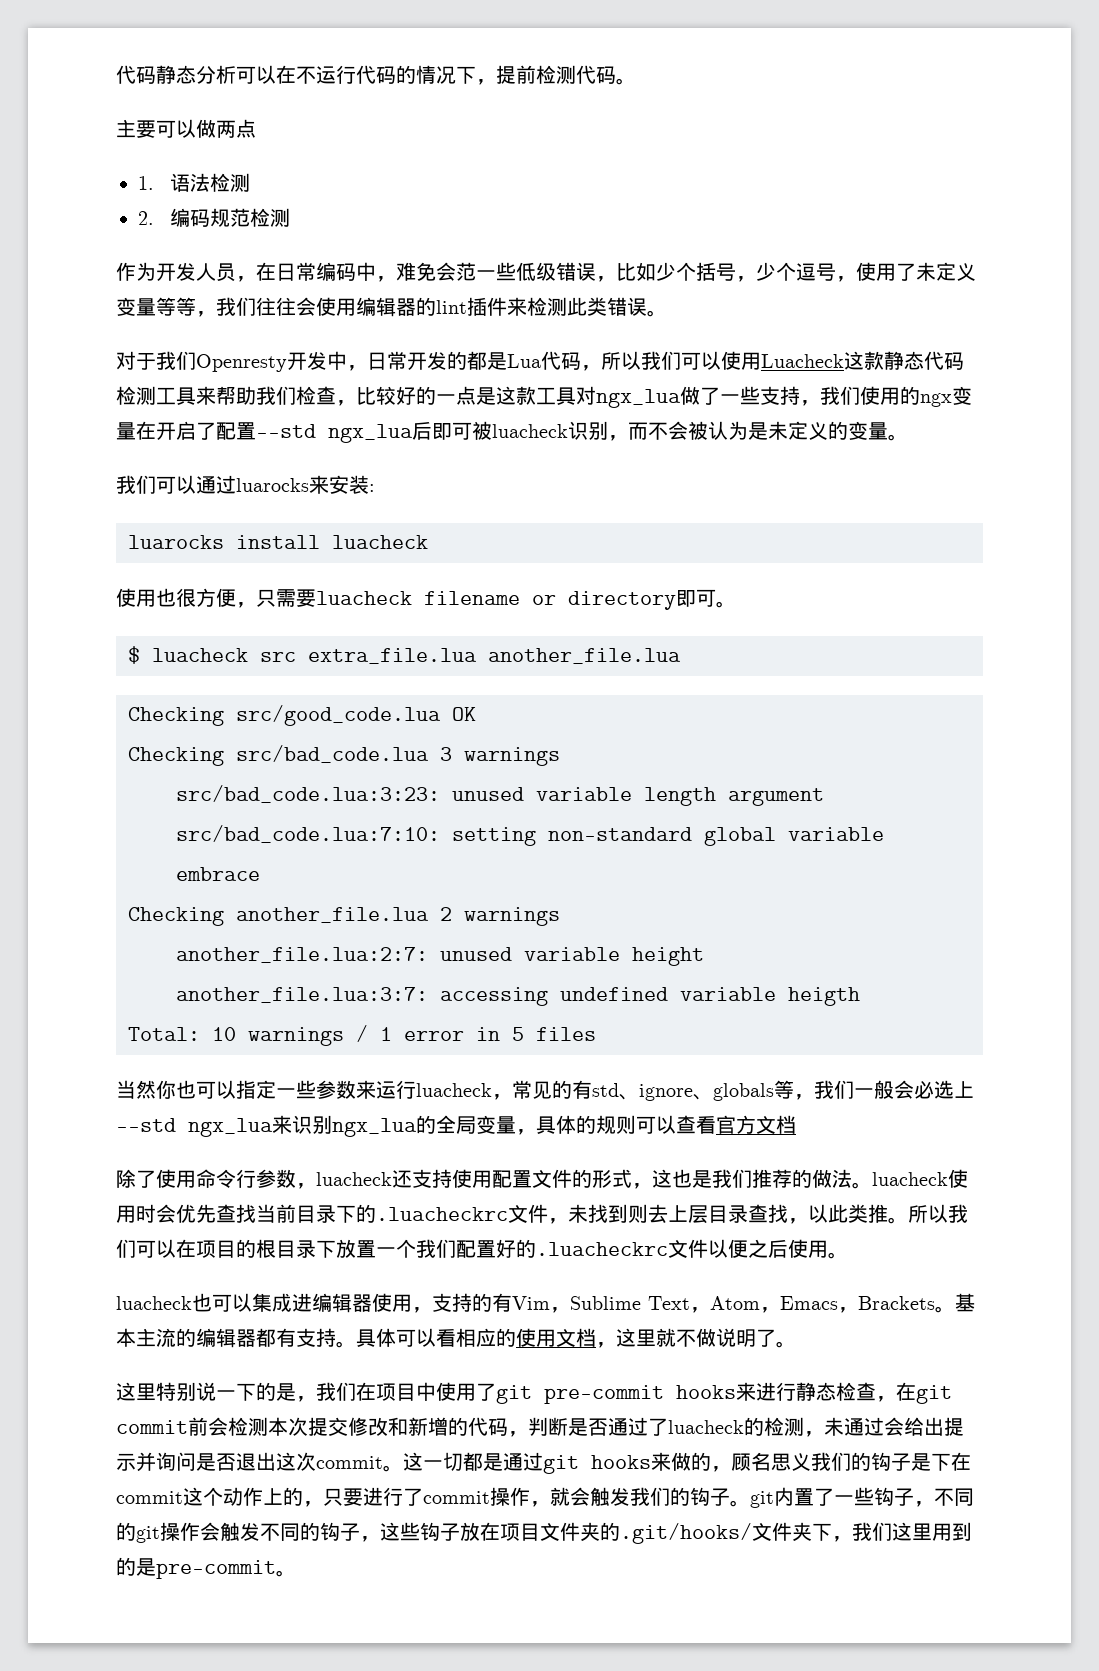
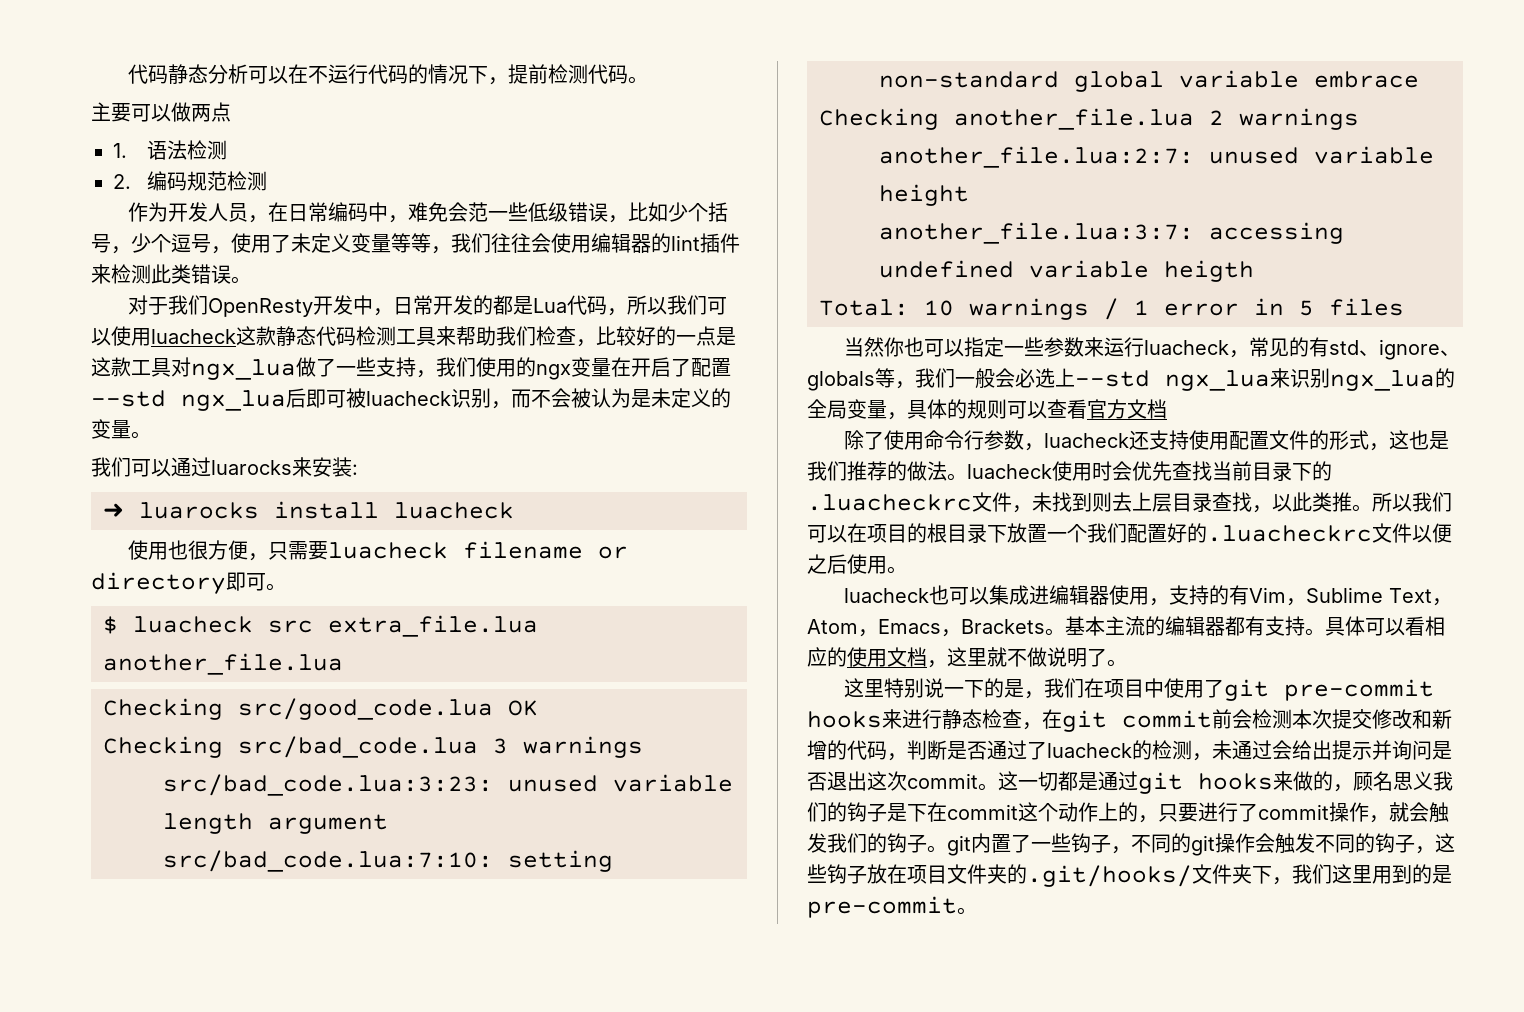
[196,354,287,372] Openresty -> [208,298,314,317] OpenResty
[761,354,844,368] Luacheck -> [151,329,236,344] luacheck
(375, 488) none -> [103,503,124,518] ➜

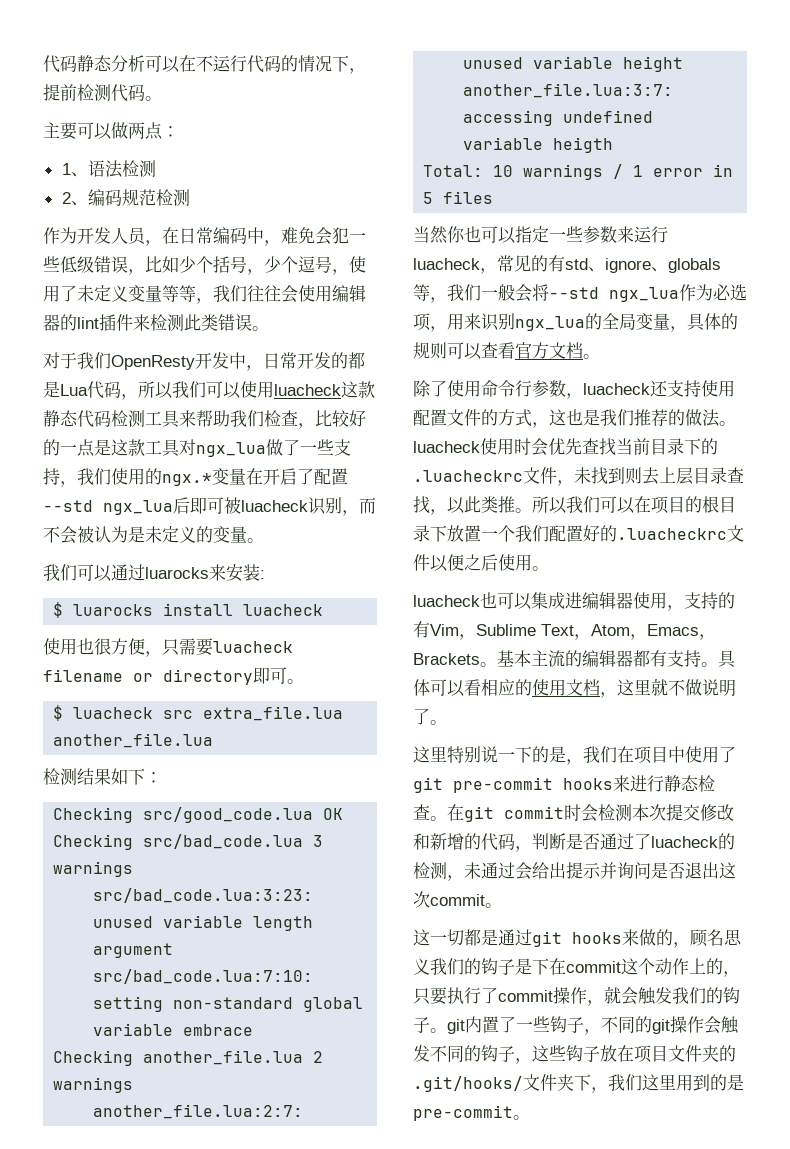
[113,143,127,158] // 1. -> [162,126,179,137] [61,163,88,177] ： // 1、
[113,174,131,189] 2. -> [61,192,88,206] 2、
[468,202,489,222] 范 -> [332,227,349,244] 犯
[536,364,571,380] ngx -> [162,473,212,486] ngx.*
[103,503,124,518] ➜ -> [53,602,64,618] $
(343, 664) none -> [43,768,162,785] // 检测结果如下：
[1015,368,1270,391] 必选上--std ngx_lua -> [532,284,747,302] [413,313,464,332] 将--std ngx_lua作为必选项，用
(1167, 409) none -> [583,354,600,359] 。
[1329,430,1350,450] 形 -> [498,409,515,426] 方
[1022,722,1042,730] ， -> [430,816,447,821] 。
[1212,709,1232,729] 前 -> [564,804,581,821] 时
(998, 787) none -> (502, 905) //
[1198,802,1218,822] 进 -> [447,987,464,1004] 执

